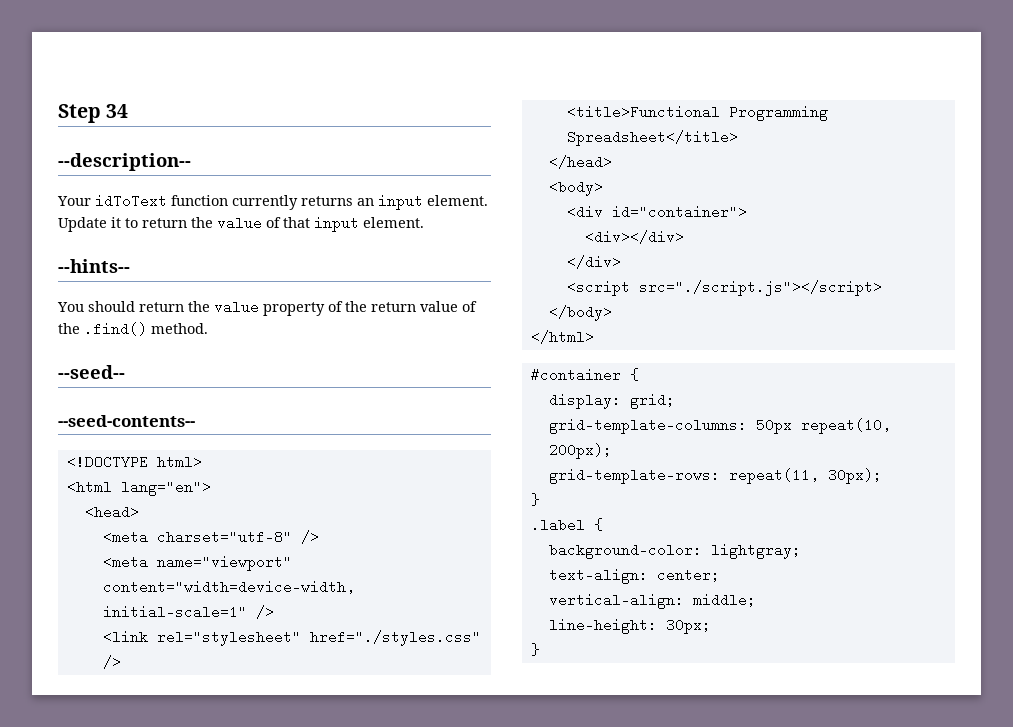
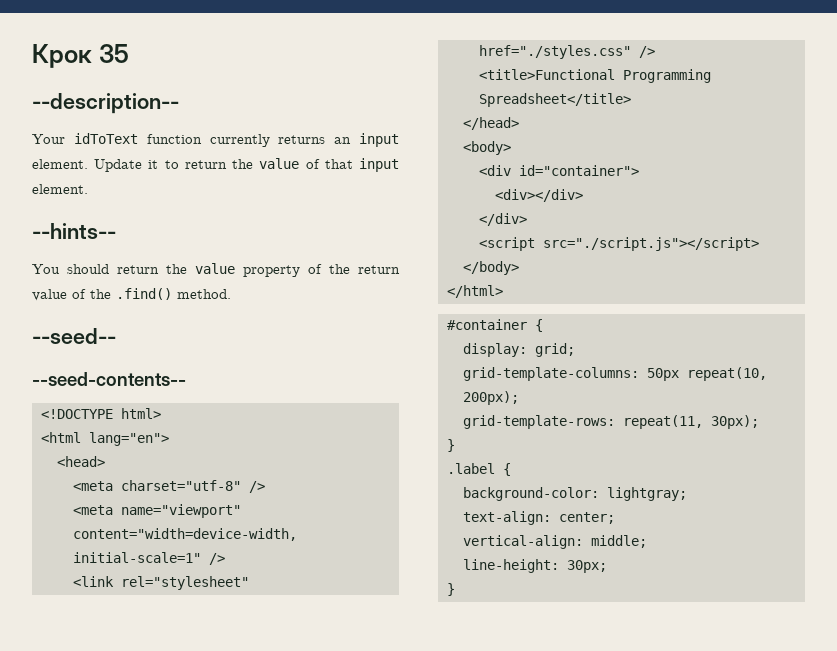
[58,104,129,123] Step 34 -> [32,44,129,68] Крок 35

